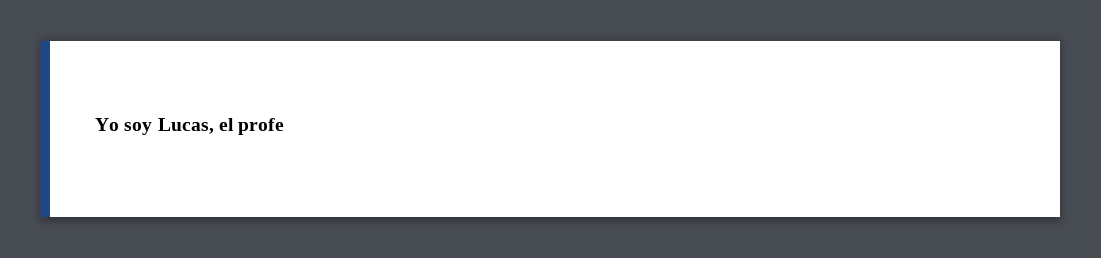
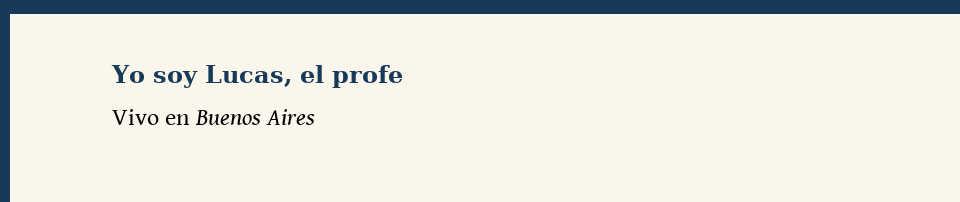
(285, 126) none -> [112,109,316,125] // Vivo en Buenos Aires

